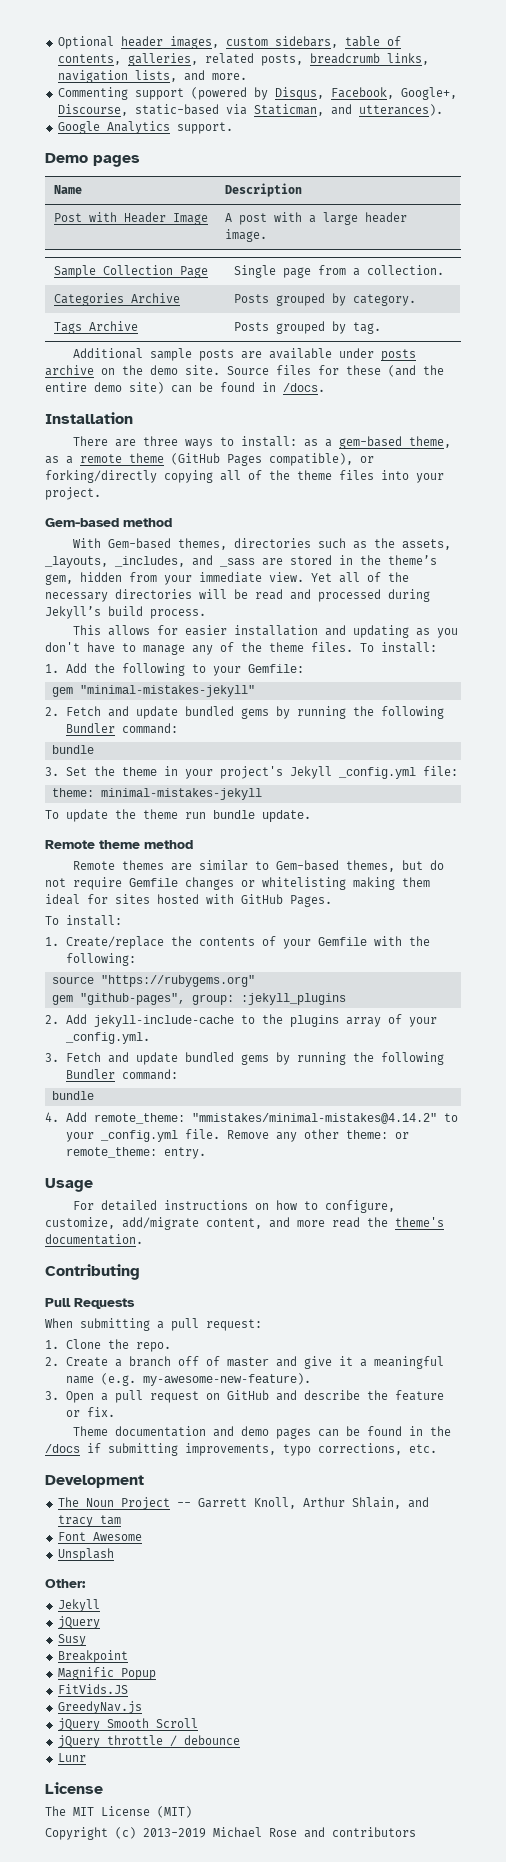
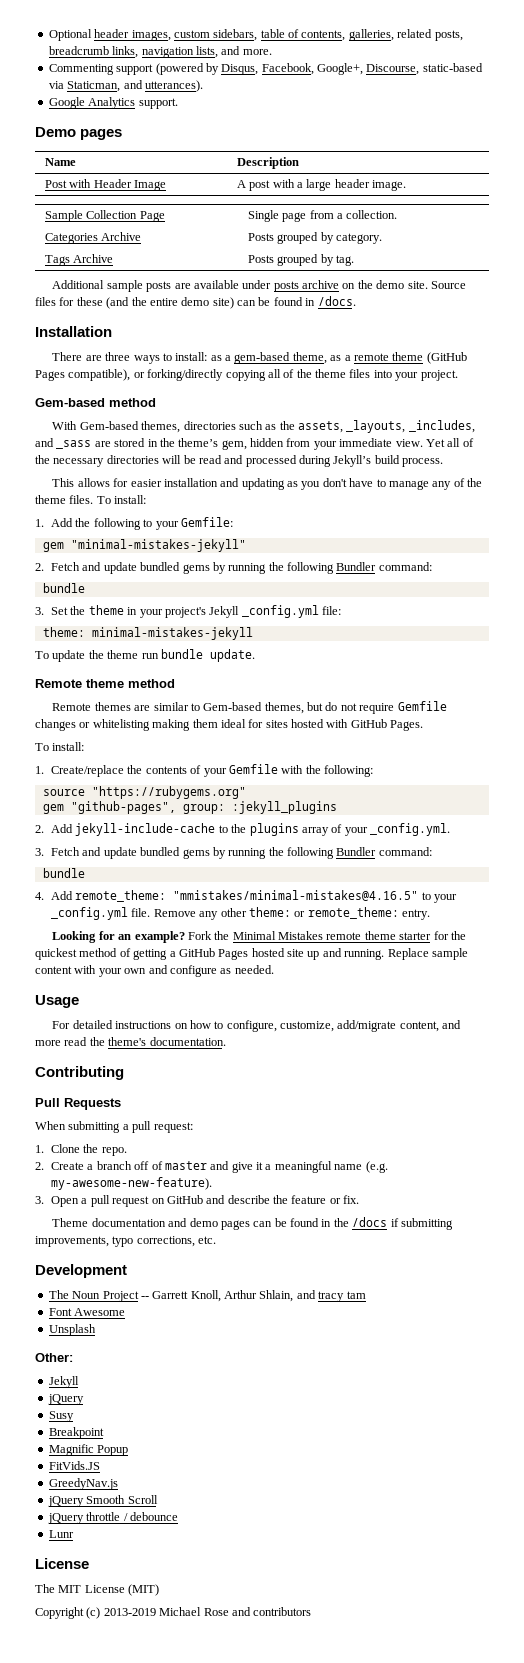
[191,1113,437,1124] "mmistakes/minimal-mistakes@4.14.2" -> [173,890,419,901] "mmistakes/minimal-mistakes@4.16.5"
(206, 1153) none -> [52,931,466,943] [35,948,468,960] [35,965,274,977] // Looking for an example? Fork the Minimal Mistakes remote theme starter for the quickest method of getting a GitHub Pages hosted site up and running. Replace sample content with your own and configure as needed.

